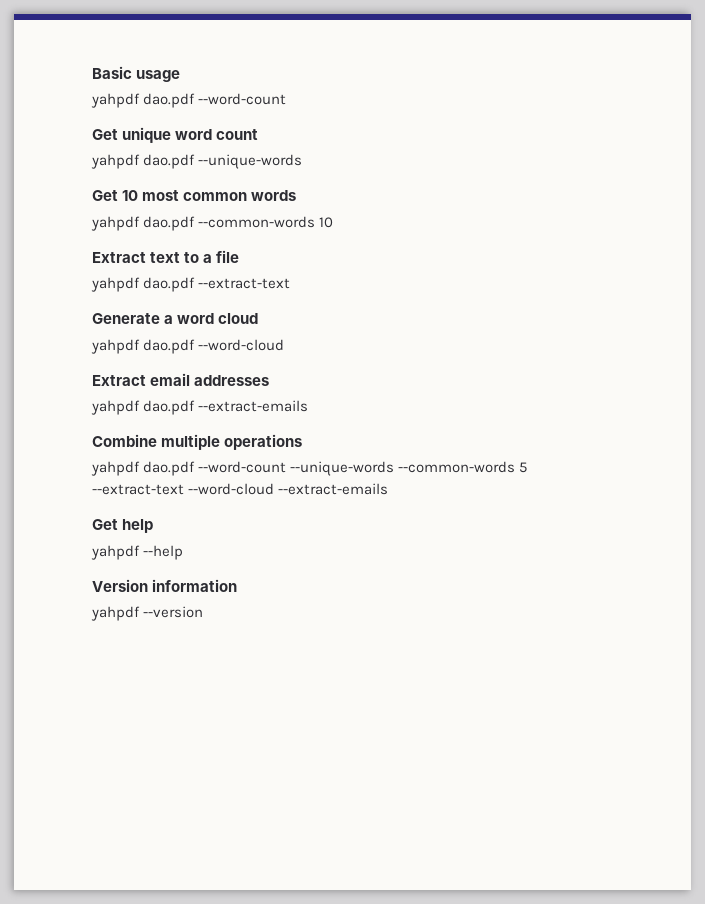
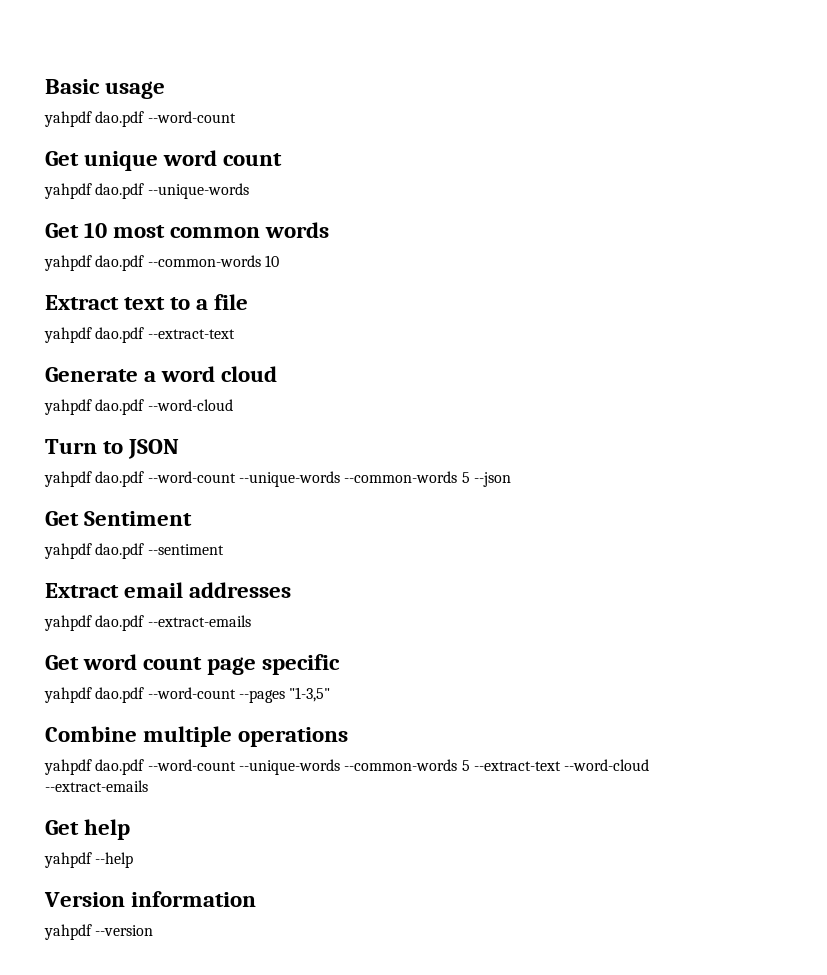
(285, 345) none -> [45,439,180,459] [44,471,511,487] [45,511,193,526] [44,543,224,559] // Turn to JSON // yahpdf dao.pdf --word-count --unique-words --common-words 5 --json // Get Sentiment // yahpdf dao.pdf --sentiment
(309, 406) none -> [45,654,341,675] [44,687,331,703] // Get word count page specific // yahpdf dao.pdf --word-count --pages "1-3,5"

